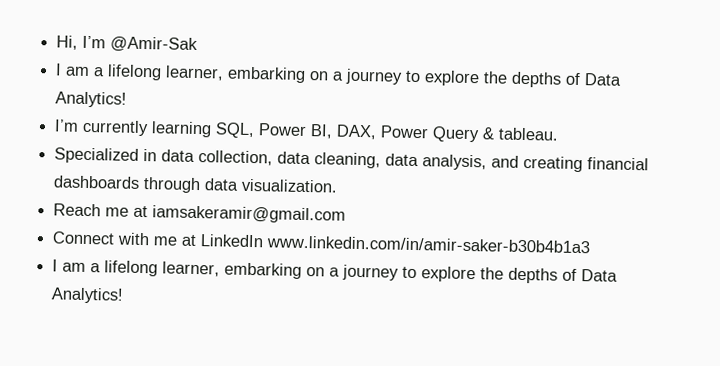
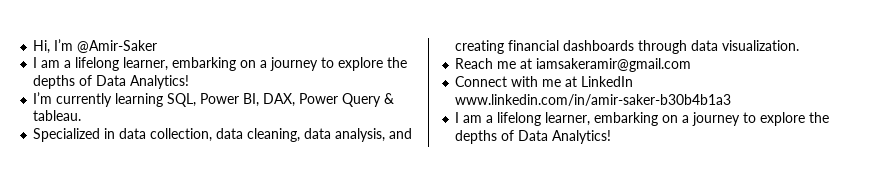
[110,36,199,54] @Amir-Sak -> [77,40,158,53] @Amir-Saker

